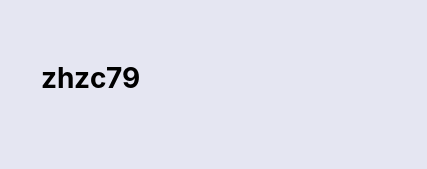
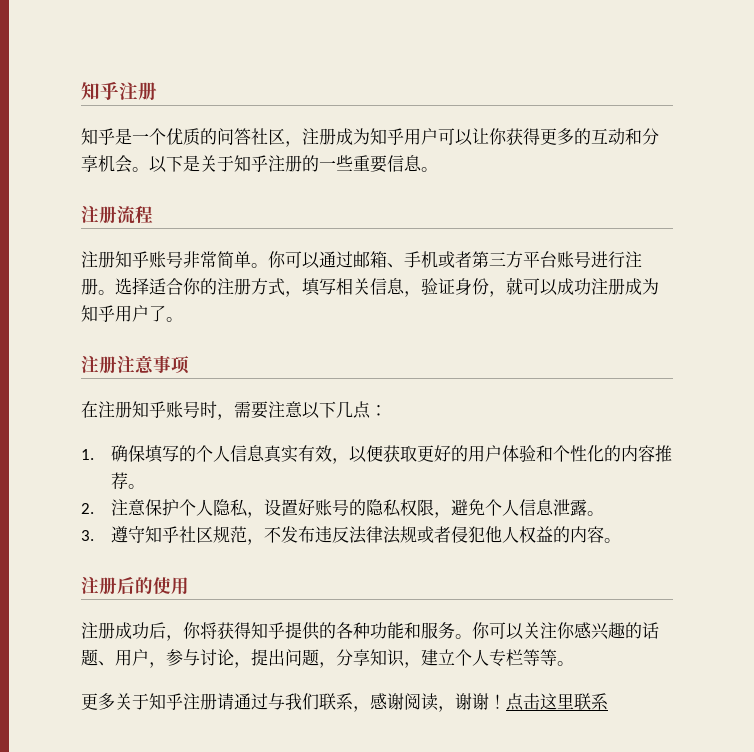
[41,66,140,88] zhzc79 -> [81,81,157,100] [81,128,659,147] [81,155,438,173] [81,205,153,224] [81,251,642,269] [81,277,659,297] [81,305,183,322] [81,355,190,374] [81,401,387,420] [81,445,672,464] [110,472,145,490] [81,499,604,518] [81,526,621,545] [81,576,189,595] [81,622,659,641] [81,649,574,668] [81,693,608,712] 知乎注册 // 知乎是一个优质的问答社区，注册成为知乎用户可以让你获得更多的互动和分享机会。以下是关于知乎注册的一些重要信息。 // 注册流程 // 注册知乎账号非常简单。你可以通过邮箱、手机或者第三方平台账号进行注册。选择适合你的注册方式，填写相关信息，验证身份，就可以成功注册成为知乎用户了。 // 注册注意事项 // 在注册知乎账号时，需要注意以下几点： // 1.确保填写的个人信息真实有效，以便获取更好的用户体验和个性化的内容推荐。 // 2.注意保护个人隐私，设置好账号的隐私权限，避免个人信息泄露。 // 3.遵守知乎社区规范，不发布违反法律法规或者侵犯他人权益的内容。 // 注册后的使用 // 注册成功后，你将获得知乎提供的各种功能和服务。你可以关注你感兴趣的话题、用户，参与讨论，提出问题，分享知识，建立个人专栏等等。 // 更多关于知乎注册请通过与我们联系，感谢阅读，谢谢！点击这里联系

